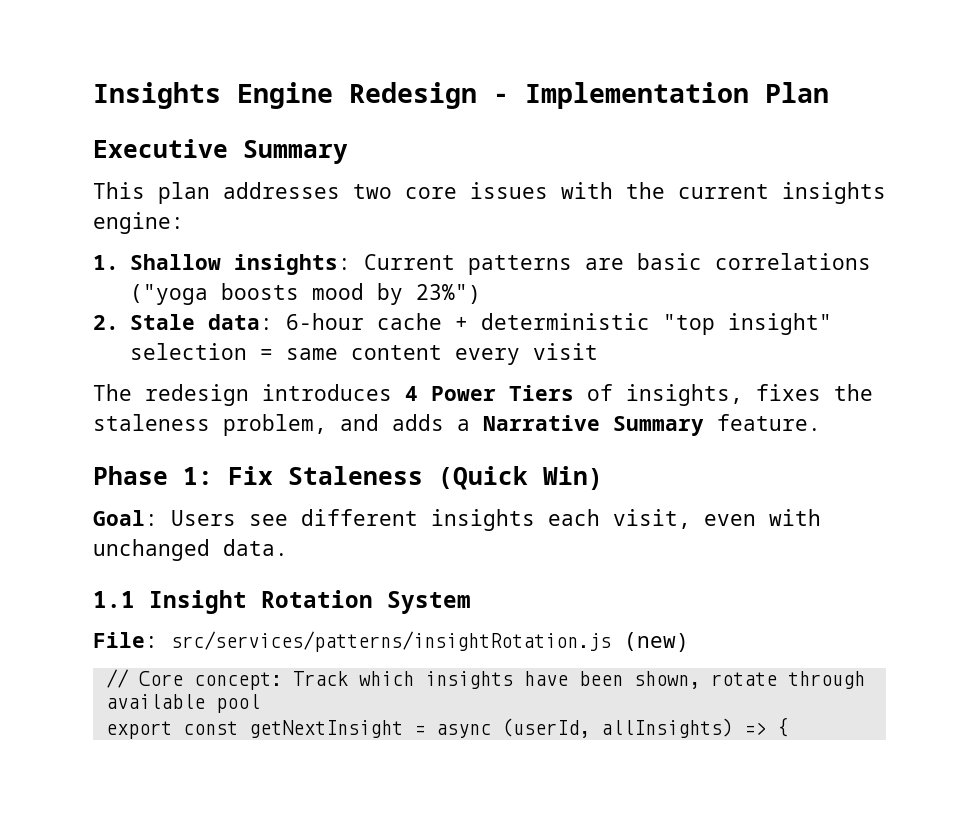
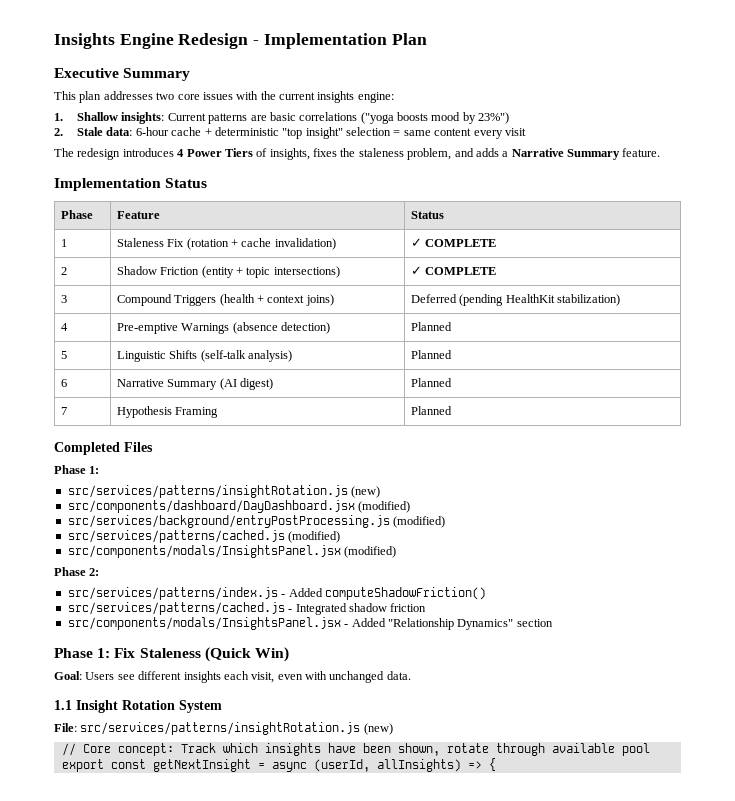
(821, 422) none -> [54,178,208,191] [60,210,93,219] [116,211,160,219] [410,211,444,219] [60,239,67,247] [116,238,336,250] [410,238,497,247] [60,267,67,275] [116,266,340,278] [410,266,497,275] [60,295,67,303] [116,294,334,306] [410,294,620,306] [60,323,68,331] [116,322,330,334] [410,322,452,331] [60,351,67,359] [116,350,292,362] [410,350,452,359] [60,379,67,387] [116,378,273,390] [410,378,452,387] [60,407,67,415] [116,406,219,418] [410,406,452,415] [54,442,153,455] [54,465,100,474] [67,485,381,498] [67,500,411,513] [67,515,446,528] [67,530,341,543] [67,545,397,558] [54,567,100,576] [67,587,486,600] [67,602,427,615] [67,617,553,630] // Implementation Status // Phase | Feature | Status // 1 | Staleness Fix (rotation + cache invalidation) | ✓ COMPLETE // 2 | Shadow Friction (entity + topic intersections) | ✓ COMPLETE // 3 | Compound Triggers (health + context joins) | Deferred (pending HealthKit stabilization) // 4 | Pre-emptive Warnings (absence detection) | Planned // 5 | Linguistic Shifts (self-talk analysis) | Planned // 6 | Narrative Summary (AI digest) | Planned // 7 | Hypothesis Framing | Planned // Completed Files // Phase 1: // src/services/patterns/insightRotation.js (new) // src/components/dashboard/DayDashboard.jsx (modified) // src/services/background/entryPostProcessing.js (modified) // src/services/patterns/cached.js (modified) // src/components/modals/InsightsPanel.jsx (modified) // Phase 2: // src/services/patterns/index.js - Added computeShadowFriction() // src/services/patterns/cached.js - Integrated shadow friction // src/components/modals/InsightsPanel.jsx - Added "Relationship Dynamics" section

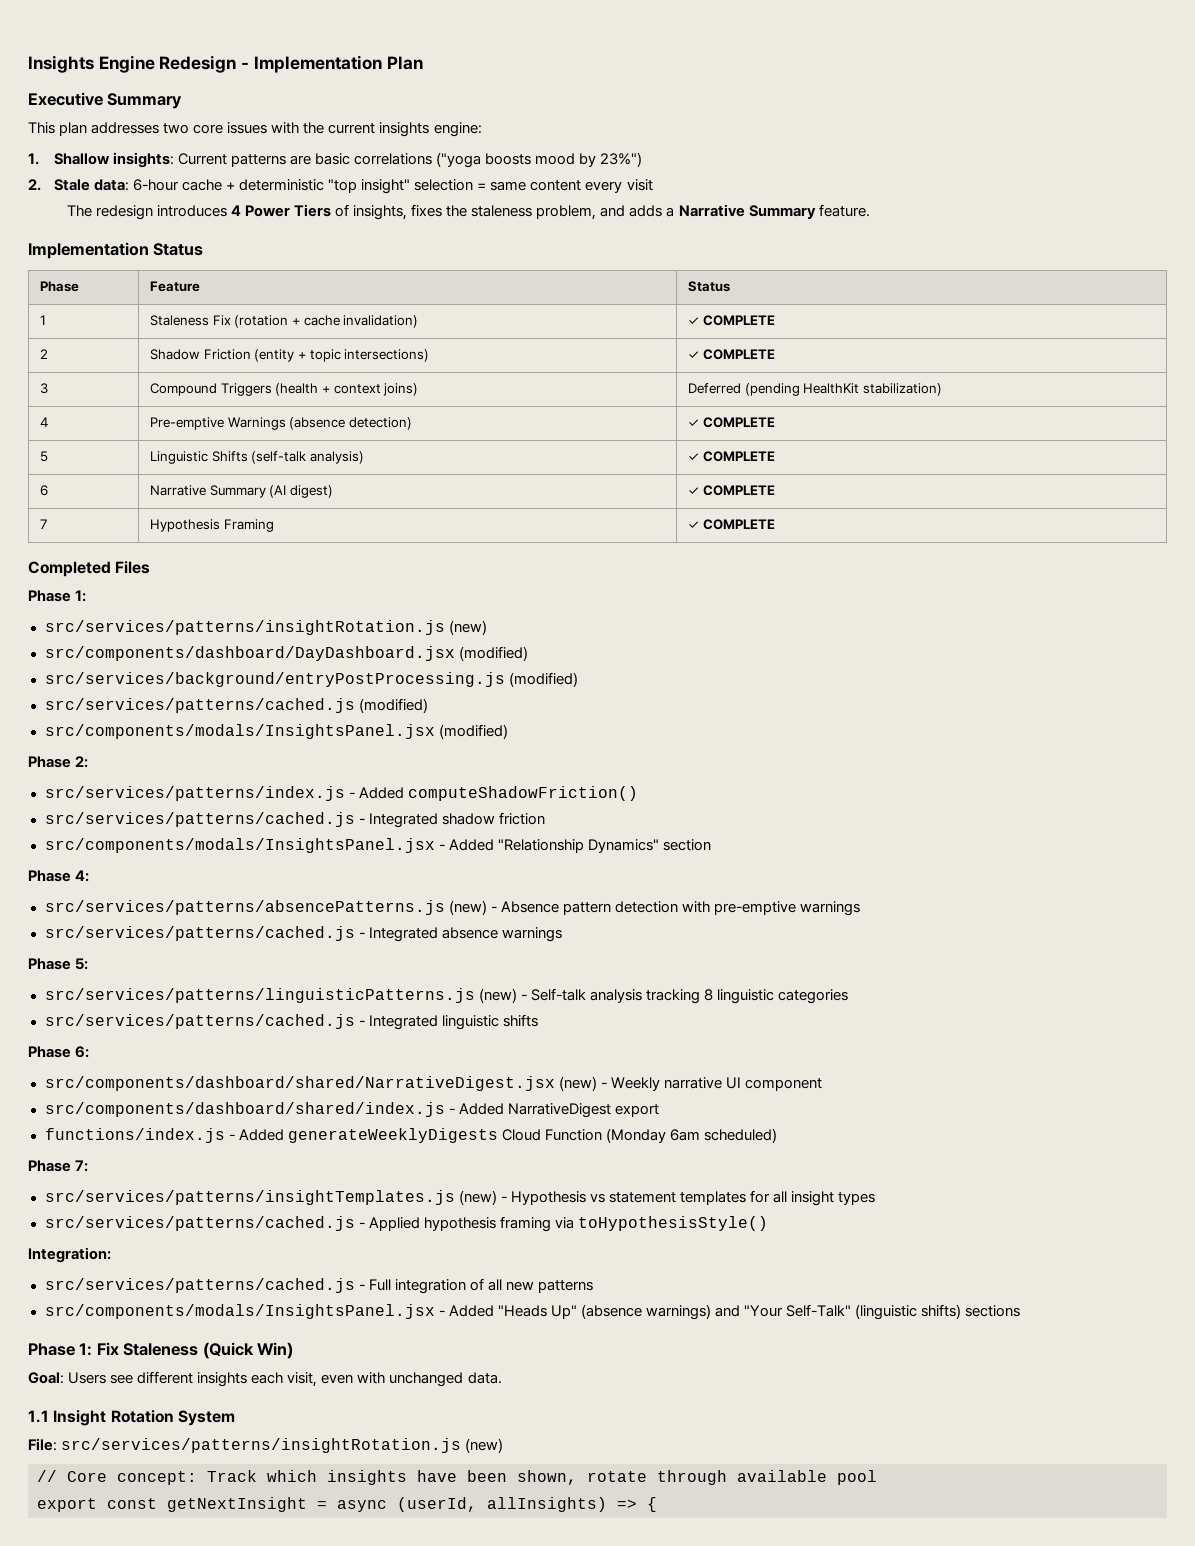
[410,322,452,331] Planned -> [687,417,775,428] ✓ COMPLETE
[410,350,452,359] Planned -> [687,451,775,462] ✓ COMPLETE
[410,378,452,387] Planned -> [687,485,775,496] ✓ COMPLETE
[410,406,452,415] Planned -> [687,519,775,530] ✓ COMPLETE
(553, 623) none -> [28,870,90,882] [44,900,860,916] [44,926,562,942] [28,958,89,970] [44,988,848,1004] [44,1014,538,1030] [28,1046,90,1058] [44,1076,822,1091] [44,1102,659,1118] [44,1128,777,1143] [28,1160,89,1172] [44,1190,875,1206] [44,1216,768,1232] [28,1247,111,1263] [44,1278,593,1294] [44,1304,1021,1320] // Phase 4: // src/services/patterns/absencePatterns.js (new) - Absence pattern detection with pre-emptive warnings // src/services/patterns/cached.js - Integrated absence warnings // Phase 5: // src/services/patterns/linguisticPatterns.js (new) - Self-talk analysis tracking 8 linguistic categories // src/services/patterns/cached.js - Integrated linguistic shifts // Phase 6: // src/components/dashboard/shared/NarrativeDigest.jsx (new) - Weekly narrative UI component // src/components/dashboard/shared/index.js - Added NarrativeDigest export // functions/index.js - Added generateWeeklyDigests Cloud Function (Monday 6am scheduled) // Phase 7: // src/services/patterns/insightTemplates.js (new) - Hypothesis vs statement templates for all insight types // src/services/patterns/cached.js - Applied hypothesis framing via toHypothesisStyle() // Integration: // src/services/patterns/cached.js - Full integration of all new patterns // src/components/modals/InsightsPanel.jsx - Added "Heads Up" (absence warnings) and "Your Self-Talk" (linguistic shifts) sections

